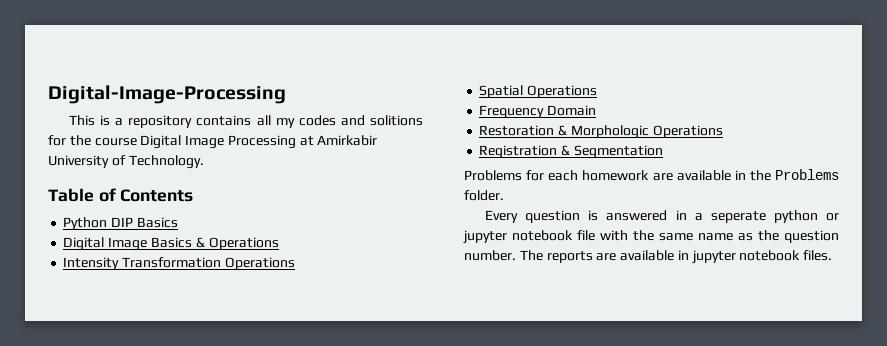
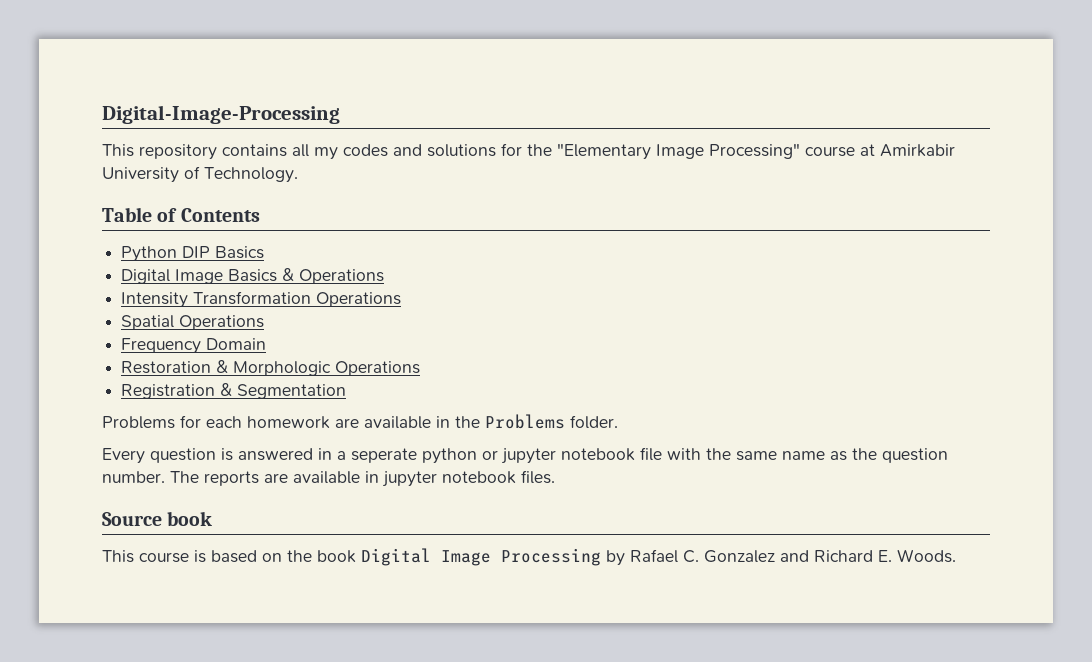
[100,115,124,126] is a -> (134, 150) none
[370,115,424,126] solitions -> [427,144,496,157] solutions
[94,135,296,149] course Digital Image Processing -> [557,143,855,160] "Elementary Image Processing" course
(833, 255) none -> [102,511,213,526] [102,548,956,566] // Source book // This course is based on the book Digital Image Processing by Rafael C. Gonzalez and Richard E. Woods.

